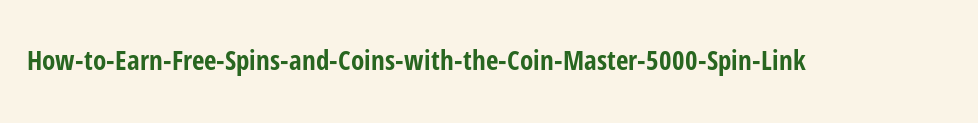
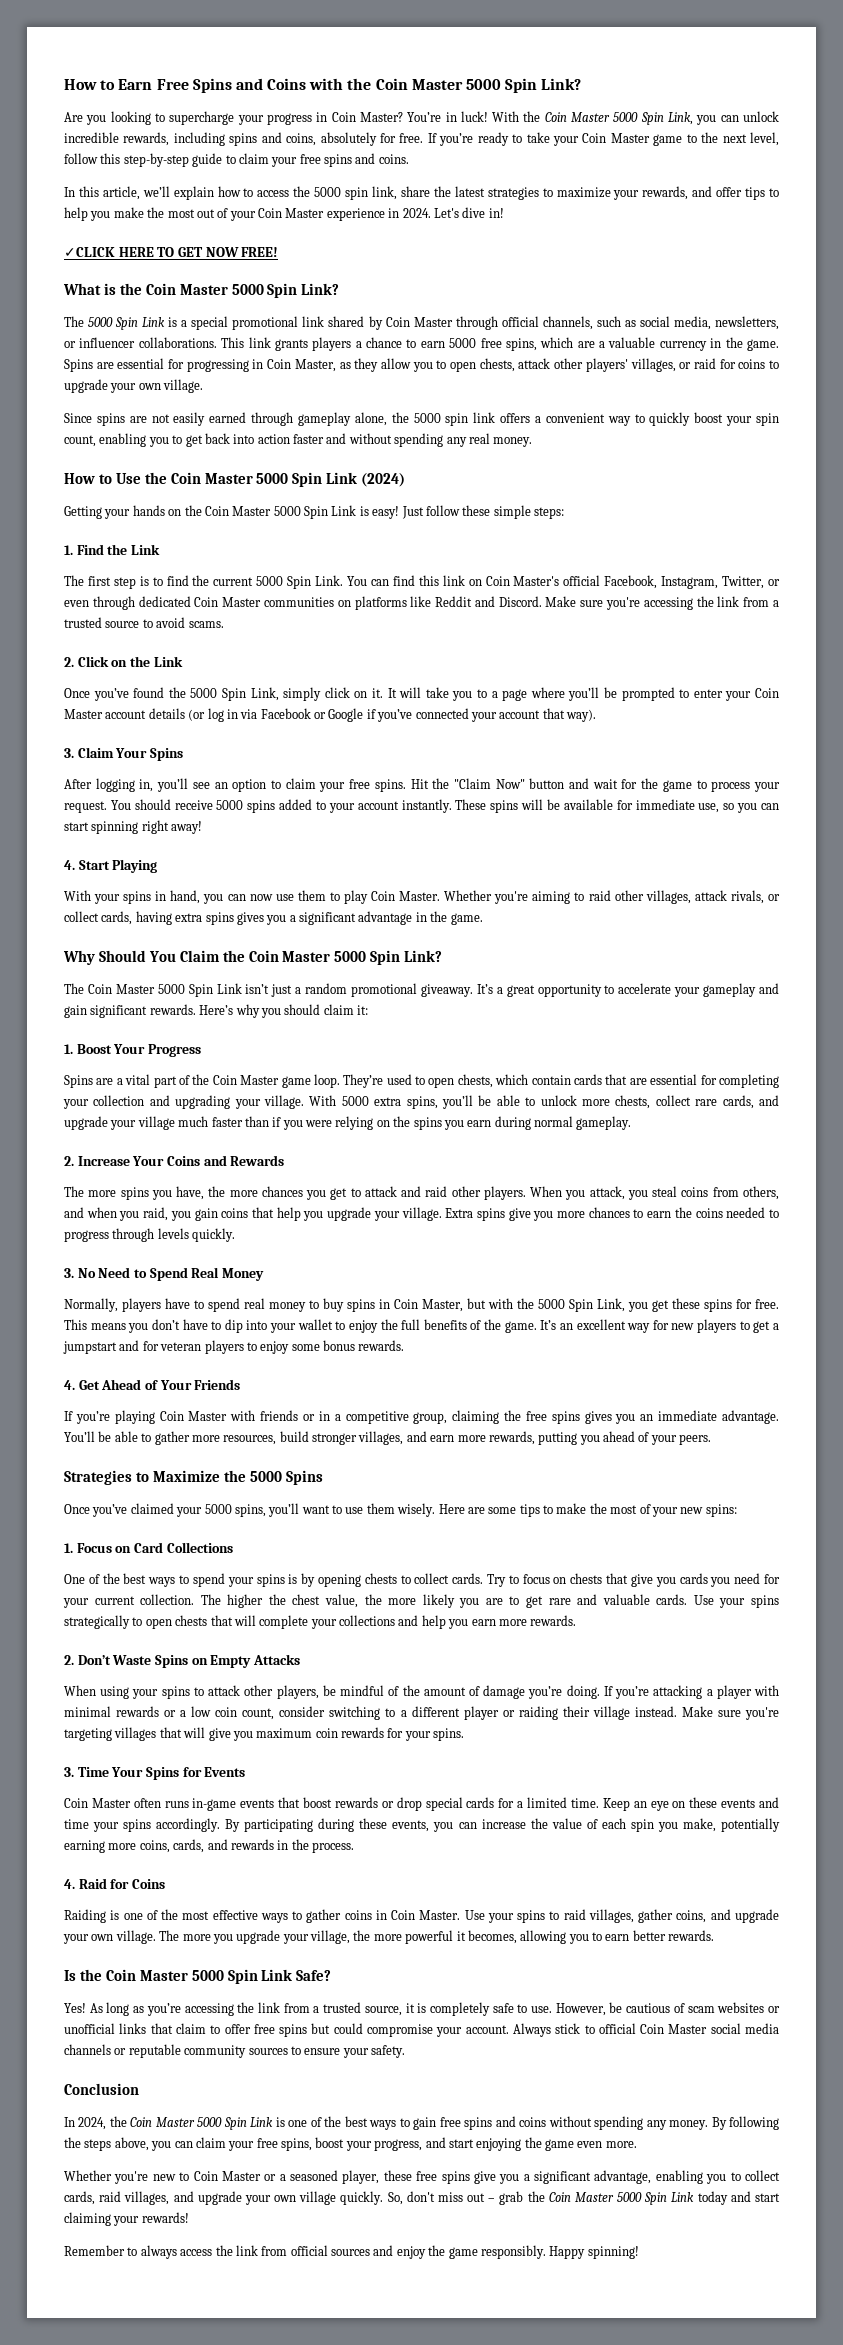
[27,49,806,76] How-to-Earn-Free-Spins-and-Coins-with-the-Coin-Master-5000-Spin-Link -> [64,78,582,93] [64,111,780,125] [64,132,780,146] [64,153,409,167] [64,186,780,200] [64,207,504,221] [64,247,279,257] [63,283,340,298] [64,316,779,330] [64,337,780,351] [64,358,779,372] [64,379,204,393] [64,412,779,426] [64,433,533,447] [64,472,406,487] [64,505,564,519] [64,544,160,555] [64,575,781,589] [64,596,779,610] [64,617,224,628] [64,656,183,667] [64,687,780,701] [64,708,596,722] [64,747,183,761] [64,778,781,792] [64,799,779,813] [64,820,203,834] [64,859,158,873] [64,890,780,904] [64,911,483,925] [63,950,443,965] [64,983,779,997] [64,1004,368,1018] [64,1044,201,1057] [64,1074,779,1088] [63,1095,779,1109] [64,1116,632,1130] [64,1155,285,1166] [64,1186,779,1200] [64,1207,780,1221] [64,1228,236,1242] [64,1267,264,1281] [64,1298,779,1312] [64,1319,780,1333] [63,1340,405,1354] [64,1379,241,1390] [64,1410,780,1424] [64,1431,712,1445] [64,1470,323,1485] [64,1503,737,1517] [64,1542,233,1553] [64,1573,780,1587] [63,1594,779,1608] [64,1615,577,1629] [64,1654,300,1668] [64,1685,780,1699] [64,1706,779,1720] [64,1727,465,1741] [64,1767,246,1780] [64,1797,779,1811] [64,1818,780,1832] [64,1839,354,1853] [64,1878,165,1889] [64,1909,779,1923] [63,1930,715,1944] [64,1969,332,1984] [64,2002,780,2016] [64,2023,779,2037] [64,2044,405,2058] [64,2083,139,2095] [64,2116,780,2130] [64,2137,637,2151] [64,2170,781,2184] [64,2191,780,2205] [64,2212,189,2226] [64,2245,639,2259] How to Earn Free Spins and Coins with the Coin Master 5000 Spin Link? // Are you looking to supercharge your progress in Coin Master? You’re in luck! With the Coin Master 5000 Spin Link, you can unlock incredible rewards, including spins and coins, absolutely for free. If you’re ready to take your Coin Master game to the next level, follow this step-by-step guide to claim your free spins and coins. // In this article, we’ll explain how to access the 5000 spin link, share the latest strategies to maximize your rewards, and offer tips to help you make the most out of your Coin Master experience in 2024. Let's dive in! // ✓CLICK HERE TO GET NOW FREE! // What is the Coin Master 5000 Spin Link? // The 5000 Spin Link is a special promotional link shared by Coin Master through official channels, such as social media, newsletters, or influencer collaborations. This link grants players a chance to earn 5000 free spins, which are a valuable currency in the game. Spins are essential for progressing in Coin Master, as they allow you to open chests, attack other players' villages, or raid for coins to upgrade your own village. // Since spins are not easily earned through gameplay alone, the 5000 spin link offers a convenient way to quickly boost your spin count, enabling you to get back into action faster and without spending any real money. // How to Use the Coin Master 5000 Spin Link (2024) // Getting your hands on the Coin Master 5000 Spin Link is easy! Just follow these simple steps: // 1. Find the Link // The first step is to find the current 5000 Spin Link. You can find this link on Coin Master's official Facebook, Instagram, Twitter, or even through dedicated Coin Master communities on platforms like Reddit and Discord. Make sure you're accessing the link from a trusted source to avoid scams. // 2. Click on the Link // Once you’ve found the 5000 Spin Link, simply click on it. It will take you to a page where you’ll be prompted to enter your Coin Master account details (or log in via Facebook or Google if you’ve connected your account that way). // 3. Claim Your Spins // After logging in, you’ll see an option to claim your free spins. Hit the "Claim Now" button and wait for the game to process your request. You should receive 5000 spins added to your account instantly. These spins will be available for immediate use, so you can start spinning right away! // 4. Start Playing // With your spins in hand, you can now use them to play Coin Master. Whether you're aiming to raid other villages, attack rivals, or collect cards, having extra spins gives you a significant advantage in the game. // Why Should You Claim the Coin Master 5000 Spin Link? // The Coin Master 5000 Spin Link isn’t just a random promotional giveaway. It’s a great opportunity to accelerate your gameplay and gain significant rewards. Here’s why you should claim it: // 1. Boost Your Progress // Spins are a vital part of the Coin Master game loop. They’re used to open chests, which contain cards that are essential for completing your collection and upgrading your village. With 5000 extra spins, you’ll be able to unlock more chests, collect rare cards, and upgrade your village much faster than if you were relying on the spins you earn during normal gameplay. // 2. Increase Your Coins and Rewards // The more spins you have, the more chances you get to attack and raid other players. When you attack, you steal coins from others, and when you raid, you gain coins that help you upgrade your village. Extra spins give you more chances to earn the coins needed to progress through levels quickly. // 3. No Need to Spend Real Money // Normally, players have to spend real money to buy spins in Coin Master, but with the 5000 Spin Link, you get these spins for free. This means you don’t have to dip into your wallet to enjoy the full benefits of the game. It’s an excellent way for new players to get a jumpstart and for veteran players to enjoy some bonus rewards. // 4. Get Ahead of Your Friends // If you’re playing Coin Master with friends or in a competitive group, claiming the free spins gives you an immediate advantage. You’ll be able to gather more resources, build stronger villages, and earn more rewards, putting you ahead of your peers. // Strategies to Maximize the 5000 Spins // Once you’ve claimed your 5000 spins, you’ll want to use them wisely. Here are some tips to make the most of your new spins: // 1. Focus on Card Collections // One of the best ways to spend your spins is by opening chests to collect cards. Try to focus on chests that give you cards you need for your current collection. The higher the chest value, the more likely you are to get rare and valuable cards. Use your spins strategically to open chests that will complete your collections and help you earn more rewards. // 2. Don’t Waste Spins on Empty Attacks // When using your spins to attack other players, be mindful of the amount of damage you’re doing. If you’re attacking a player with minimal rewards or a low coin count, consider switching to a different player or raiding their village instead. Make sure you're targeting villages that will give you maximum coin rewards for your spins. // 3. Time Your Spins for Events // Coin Master often runs in-game events that boost rewards or drop special cards for a limited time. Keep an eye on these events and time your spins accordingly. By participating during these events, you can increase the value of each spin you make, potentially earning more coins, cards, and rewards in the process. // 4. Raid for Coins // Raiding is one of the most effective ways to gather coins in Coin Master. Use your spins to raid villages, gather coins, and upgrade your own village. The more you upgrade your village, the more powerful it becomes, allowing you to earn better rewards. // Is the Coin Master 5000 Spin Link Safe? // Yes! As long as you’re accessing the link from a trusted source, it is completely safe to use. However, be cautious of scam websites or unofficial links that claim to offer free spins but could compromise your account. Always stick to official Coin Master social media channels or reputable community sources to ensure your safety. // Conclusion // In 2024, the Coin Master 5000 Spin Link is one of the best ways to gain free spins and coins without spending any money. By following the steps above, you can claim your free spins, boost your progress, and start enjoying the game even more. // Whether you're new to Coin Master or a seasoned player, these free spins give you a significant advantage, enabling you to collect cards, raid villages, and upgrade your own village quickly. So, don't miss out – grab the Coin Master 5000 Spin Link today and start claiming your rewards! // Remember to always access the link from official sources and enjoy the game responsibly. Happy spinning!

